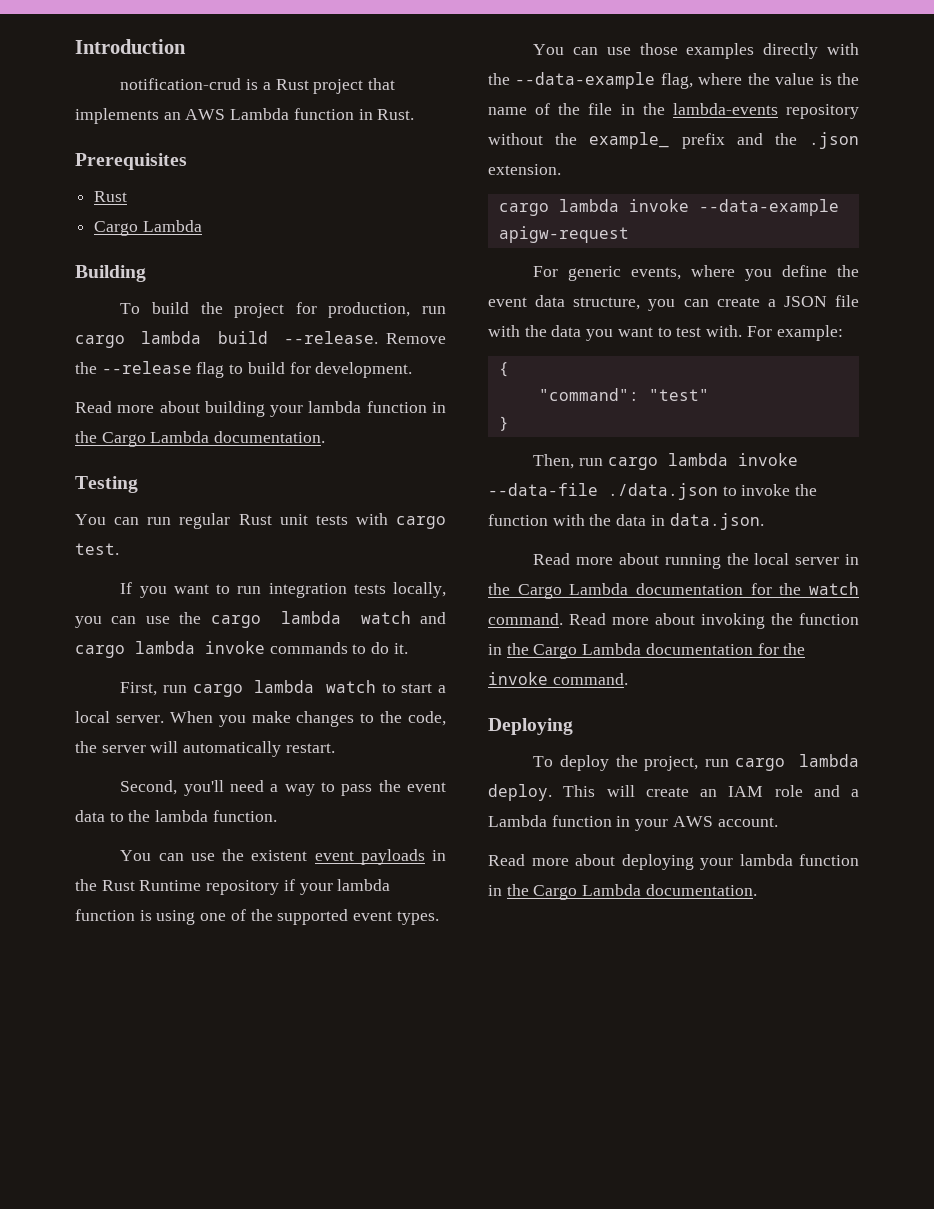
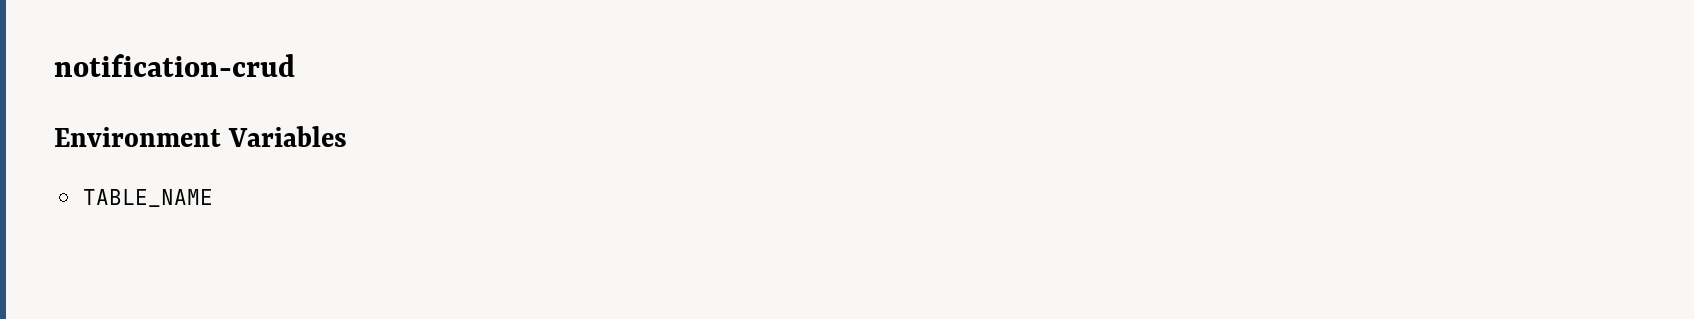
[75,39,186,54] [120,78,396,94] [75,108,415,124] [75,153,187,170] [94,191,128,202] [94,220,202,236] [75,265,146,282] [120,302,446,318] [75,331,446,348] [75,361,413,378] [75,401,446,417] [75,431,326,447] [75,476,138,493] [75,513,446,529] [75,543,119,555] [120,582,446,598] [75,611,446,628] [75,641,408,658] [120,680,447,697] [75,711,446,727] [75,741,335,757] [120,780,446,796] [75,810,277,822] [120,849,446,865] [75,879,391,895] [75,909,439,925] [533,43,859,59] [488,72,860,89] [488,103,859,119] [488,132,859,149] [488,164,561,175] [498,199,839,216] [498,226,629,243] [533,265,859,281] [488,295,859,311] [488,325,843,341] [498,362,509,377] [538,388,709,401] [498,416,509,431] [533,453,798,470] [488,483,818,500] [488,513,764,530] [533,553,859,569] [488,582,859,599] [488,613,859,629] [488,643,806,659] [488,672,628,685] [488,718,573,735] [533,754,859,771] [488,784,859,801] [488,815,778,831] [488,854,859,870] [488,884,757,900] Introduction // notification-crud is a Rust project that implements an AWS Lambda function in Rust. // Prerequisites // Rust // Cargo Lambda // Building // To build the project for production, run cargo lambda build --release. Remove the --release flag to build for development. // Read more about building your lambda function in the Cargo Lambda documentation. // Testing // You can run regular Rust unit tests with cargo test. // If you want to run integration tests locally, you can use the cargo lambda watch and cargo lambda invoke commands to do it. // First, run cargo lambda watch to start a local server. When you make changes to the code, the server will automatically restart. // Second, you'll need a way to pass the event data to the lambda function. // You can use the existent event payloads in the Rust Runtime repository if your lambda function is using one of the supported event types. // You can use those examples directly with the --data-example flag, where the value is the name of the file in the lambda-events repository without the example_ prefix and the .json extension. // cargo lambda invoke --data-example apigw-request // For generic events, where you define the event data structure, you can create a JSON file with the data you want to test with. For example: // { // "command": "test" // } // Then, run cargo lambda invoke --data-file ./data.json to invoke the function with the data in data.json. // Read more about running the local server in the Cargo Lambda documentation for the watch command. Read more about invoking the function in the Cargo Lambda documentation for the invoke command. // Deploying // To deploy the project, run cargo lambda deploy. This will create an IAM role and a Lambda function in your AWS account. // Read more about deploying your lambda function in the Cargo Lambda documentation. -> [54,54,295,77] [54,126,348,147] [83,189,214,207] notification-crud // Environment Variables // TABLE_NAME

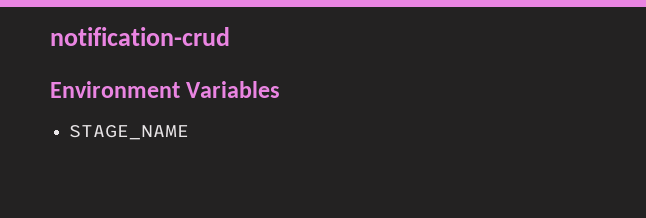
[83,189,214,207] TABLE_NAME -> [69,125,190,140] STAGE_NAME

